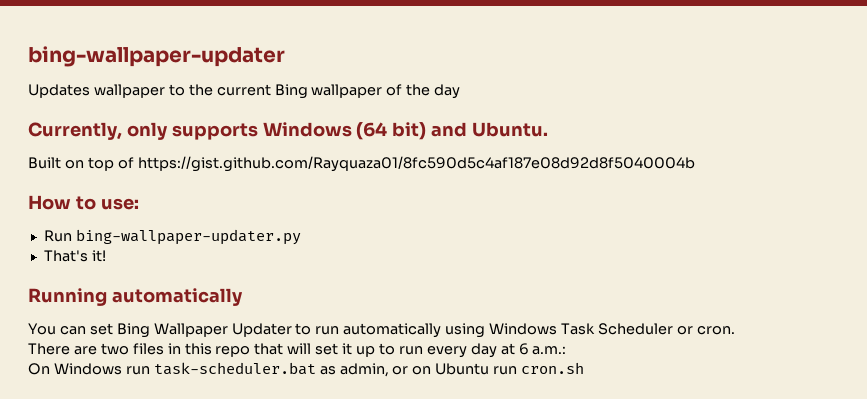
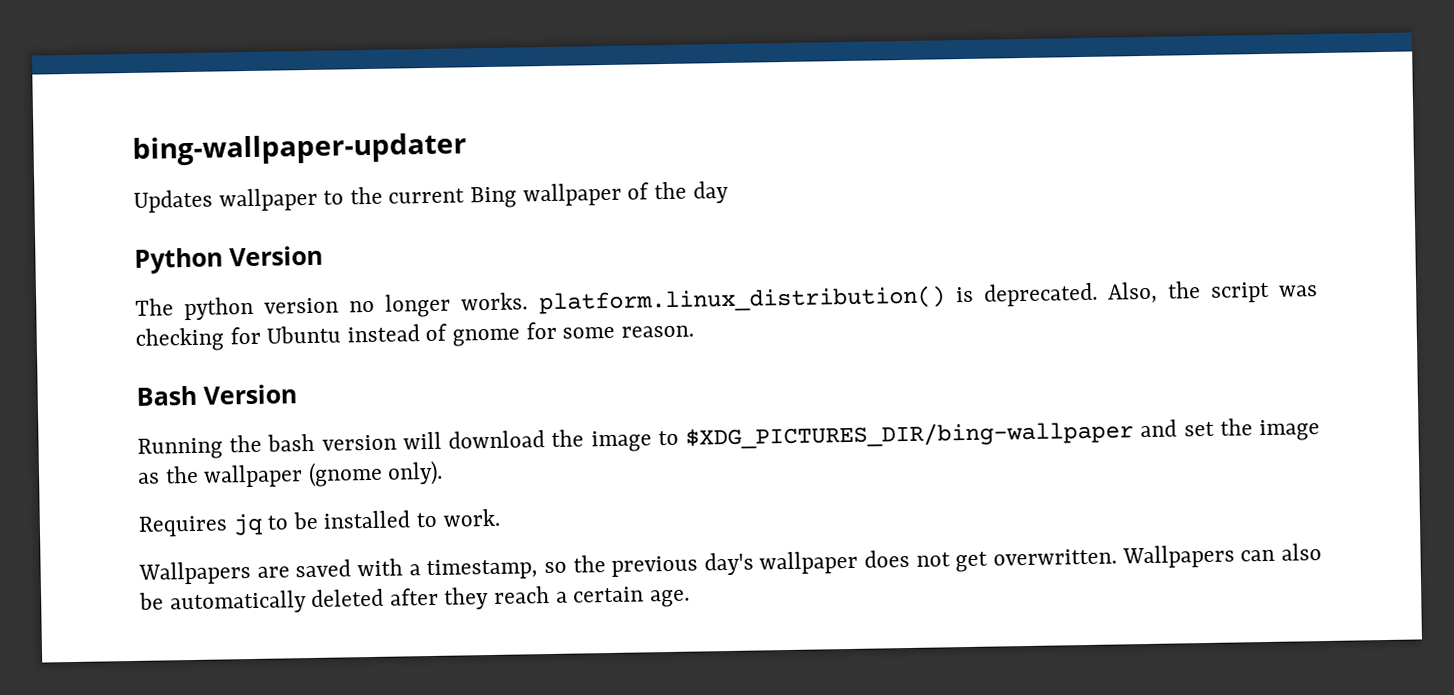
[28,122,549,140] [28,156,695,172] [28,195,139,210] [43,229,301,245] [43,250,106,262] [28,288,243,306] [28,323,735,338] [28,343,567,358] [28,362,585,377] Currently, only supports Windows (64 bit) and Ubuntu. // Built on top of https://gist.github.com/Rayquaza01/8fc590d5c4af187e08d92d8f5040004b // How to use: // Run bing-wallpaper-updater.py // That's it! // Running automatically // You can set Bing Wallpaper Updater to run automatically using Windows Task Scheduler or cron. // There are two files in this repo that will set it up to run every day at 6 a.m.: // On Windows run task-scheduler.bat as admin, or on Ubuntu run cron.sh -> [134,245,323,274] [135,281,1318,321] [135,321,694,352] [136,384,297,406] [137,418,1321,460] [138,460,444,488] [138,508,500,537] [138,543,1322,585] [139,585,690,615] Python Version // The python version no longer works. platform.linux_distribution() is deprecated. Also, the script was checking for Ubuntu instead of gnome for some reason. // Bash Version // Running the bash version will download the image to $XDG_PICTURES_DIR/bing-wallpaper and set the image as the wallpaper (gnome only). // Requires jq to be installed to work. // Wallpapers are saved with a timestamp, so the previous day's wallpaper does not get overwritten. Wallpapers can also be automatically deleted after they reach a certain age.

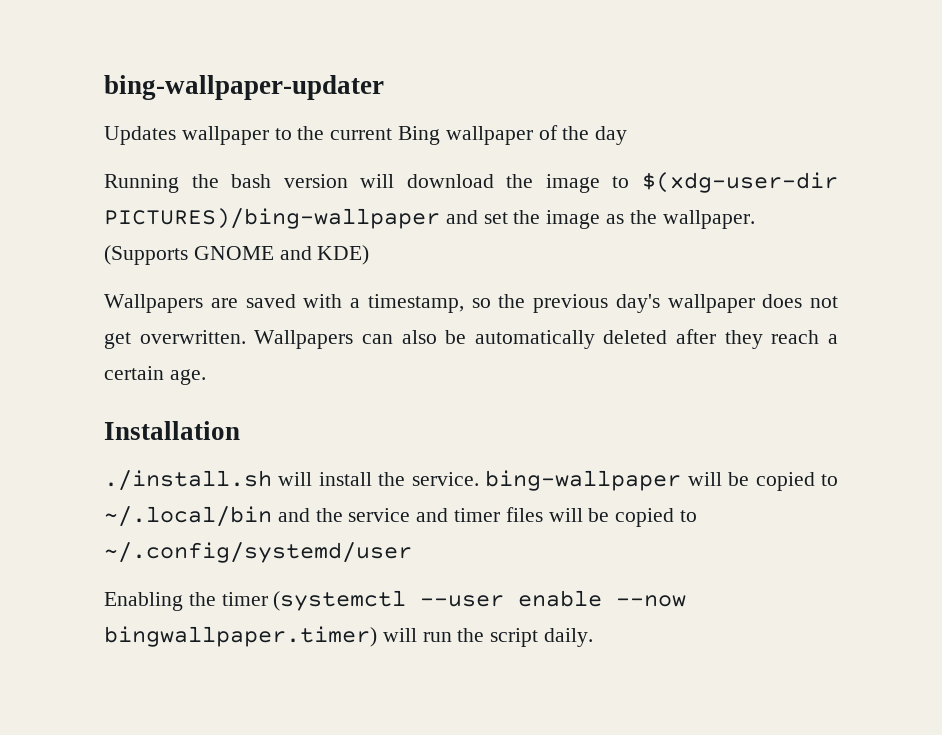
[134,245,323,274] [135,281,1318,321] [135,321,694,352] [136,384,297,406] // Python Version // The python version no longer works. platform.linux_distribution() is deprecated. Also, the script was checking for Ubuntu instead of gnome for some reason. // Bash Version -> (628, 135) none
[685,420,1135,450] $XDG_PICTURES_DIR/bing-wallpaper -> [641,172,838,193] [104,208,440,229] $(xdg-user-dir PICTURES)/bing-wallpaper
[203,460,444,488] [138,508,500,537] wallpaper (gnome only). // Requires jq to be installed to work. -> [662,210,755,229] [104,245,370,265] wallpaper. (Supports GNOME and KDE)
(690, 598) none -> [104,421,240,440] [104,470,839,491] [104,506,698,527] [104,542,412,563] [104,590,687,611] [104,626,594,647] // Installation // ./install.sh will install the service. bing-wallpaper will be copied to ~/.local/bin and the service and timer files will be copied to ~/.config/systemd/user // Enabling the timer (systemctl --user enable --now bingwallpaper.timer) will run the script daily.

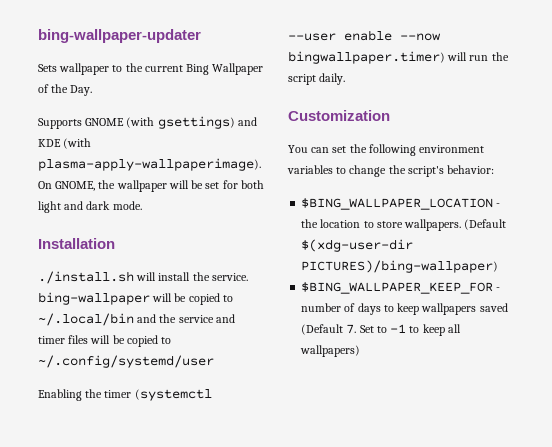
[104,126,176,145] Updates -> [38,64,57,72] Sets
[445,126,533,145] wallpaper -> [212,63,264,75] Wallpaper
[595,126,628,145] [104,172,838,193] [104,208,755,229] [104,245,370,265] [104,294,838,313] [104,329,838,349] [104,366,206,385] day // Running the bash version will download the image to $(xdg-user-dir PICTURES)/bing-wallpaper and set the image as the wallpaper. (Supports GNOME and KDE) // Wallpapers are saved with a timestamp, so the previous day's wallpaper does not get overwritten. Wallpapers can also be automatically deleted after they reach a certain age. -> [70,85,93,96] [38,116,257,129] [38,138,92,149] [38,158,261,171] [38,180,264,192] [38,201,142,213] Day. // Supports GNOME (with gsettings) and KDE (with plasma-apply-wallpaperimage). On GNOME, the wallpaper will be set for both light and dark mode.
(594, 637) none -> [288,110,390,121] [288,144,485,156] [287,165,495,177] [301,198,501,210] [301,219,507,231] [301,239,414,252] [301,260,499,273] [301,282,501,294] [301,303,508,315] [301,324,461,336] [300,345,361,357] // Customization // You can set the following environment variables to change the script's behavior: // $BING_WALLPAPER_LOCATION - the location to store wallpapers. (Default $(xdg-user-dir PICTURES)/bing-wallpaper) // $BING_WALLPAPER_KEEP_FOR - number of days to keep wallpapers saved (Default 7. Set to -1 to keep all wallpapers)

